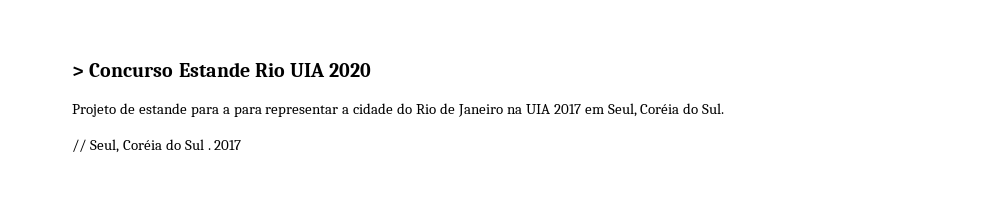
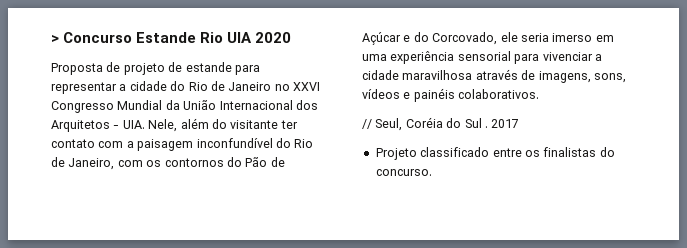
[72,104,116,117] Projeto -> [51,62,165,75] Proposta de projeto
[222,107,262,117] a para -> (260, 70) none
[506,103,725,117] na UIA 2017 em Seul, Coréia do Sul. -> [274,82,320,91] [51,100,318,113] [51,118,298,132] [51,138,314,151] [51,157,285,170] [362,32,614,45] [362,51,602,64] [362,69,626,83] [362,88,540,102] no XXVI Congresso Mundial da União Internacional dos Arquitetos - UIA. Nele, além do visitante ter contato com a paisagem inconfundível do Rio de Janeiro, com os contornos do Pão de Açúcar e do Corcovado, ele seria imerso em uma experiência sensorial para vivenciar a cidade maravilhosa através de imagens, sons, vídeos e painéis colaborativos.
(242, 145) none -> [375,147,615,160] [375,169,432,176] // Projeto classificado entre os finalistas do concurso.

